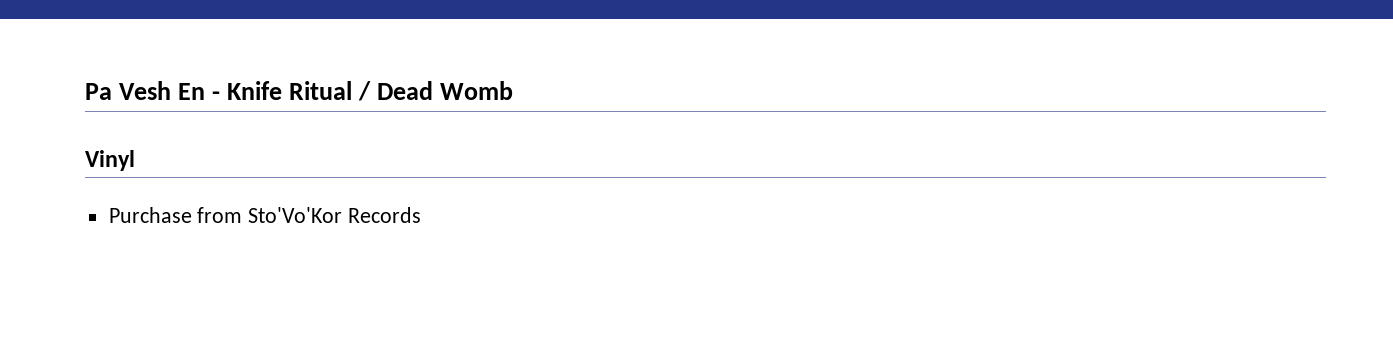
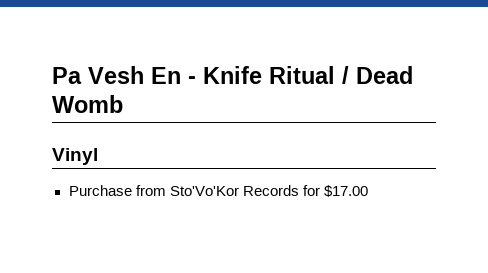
(422, 215) none -> [302,185,368,197] for $17.00

